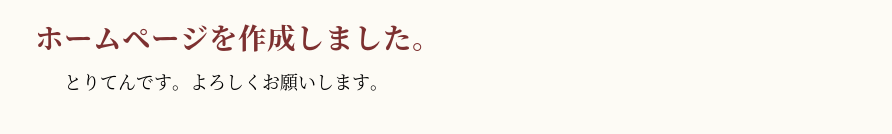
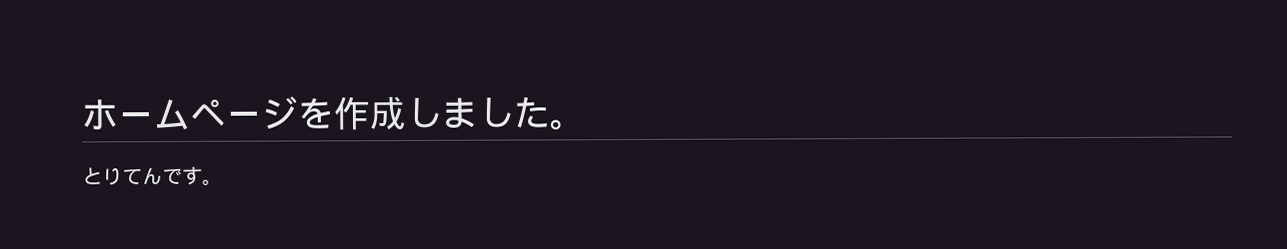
[190,73,389,92] よろしくお願いします。 -> (223, 182) none

